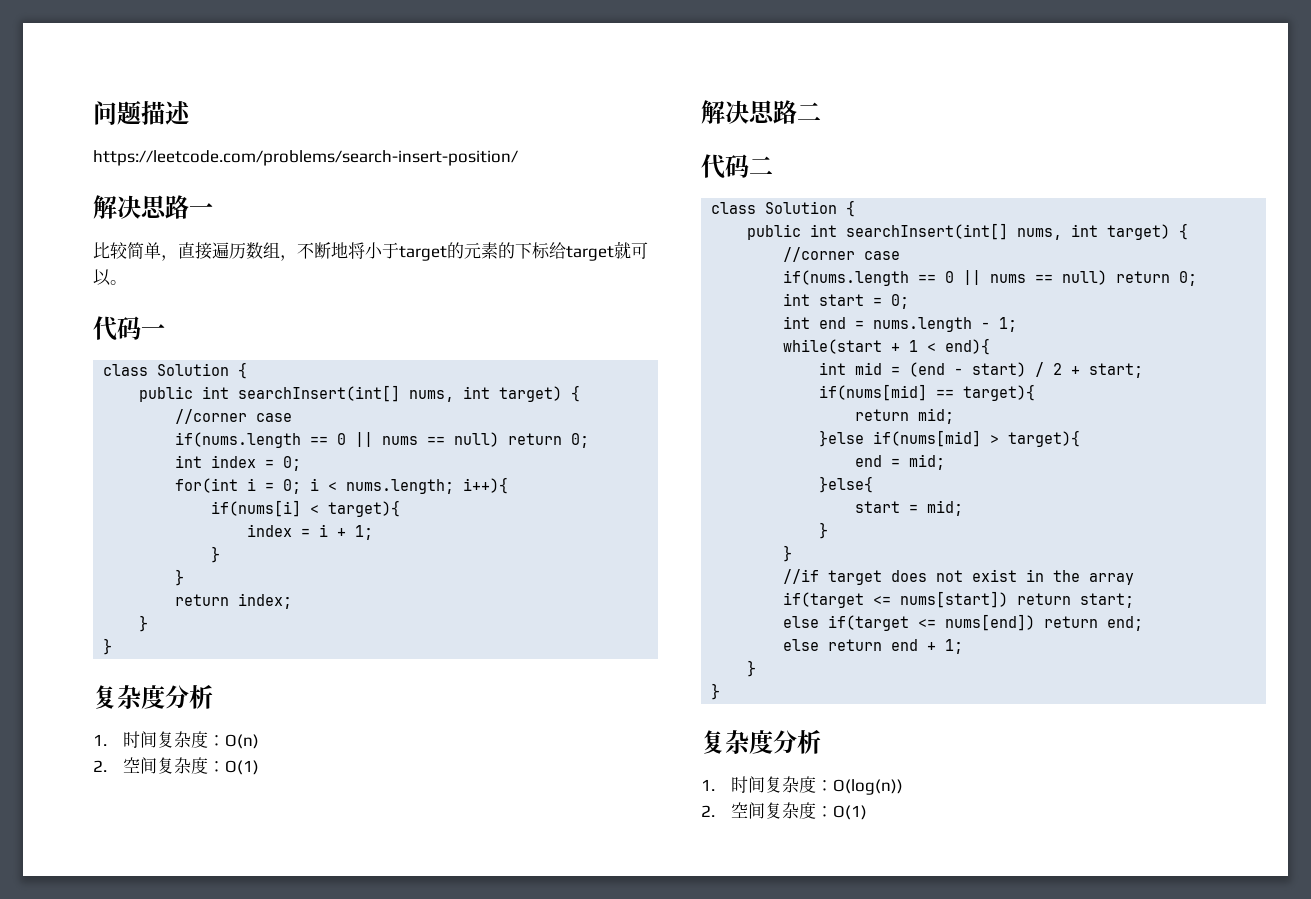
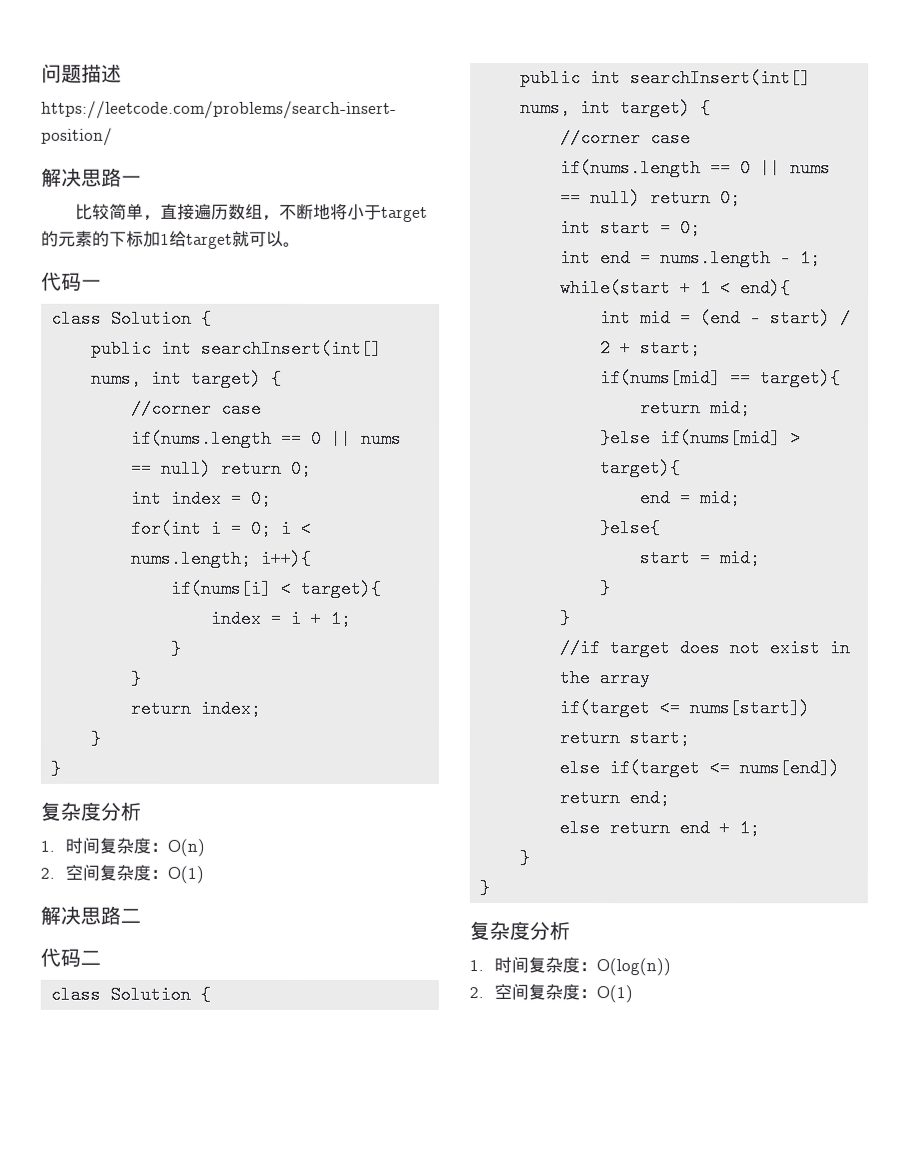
(550, 250) none -> [143,230,170,247] 加1

